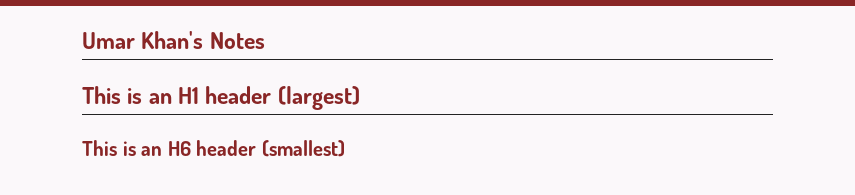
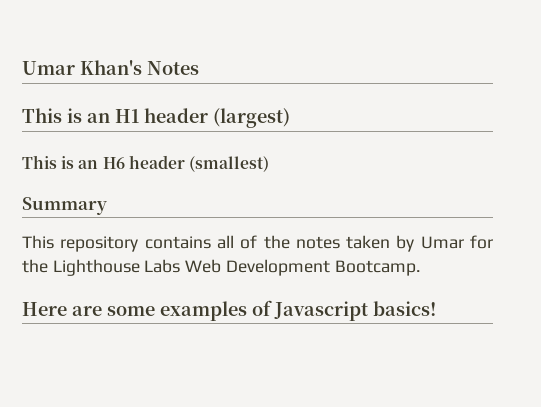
(345, 148) none -> [22,197,107,215] [22,235,494,252] [22,259,420,276] [22,300,436,321] // Summary // This repository contains all of the notes taken by Umar for the Lighthouse Labs Web Development Bootcamp. // Here are some examples of Javascript basics!

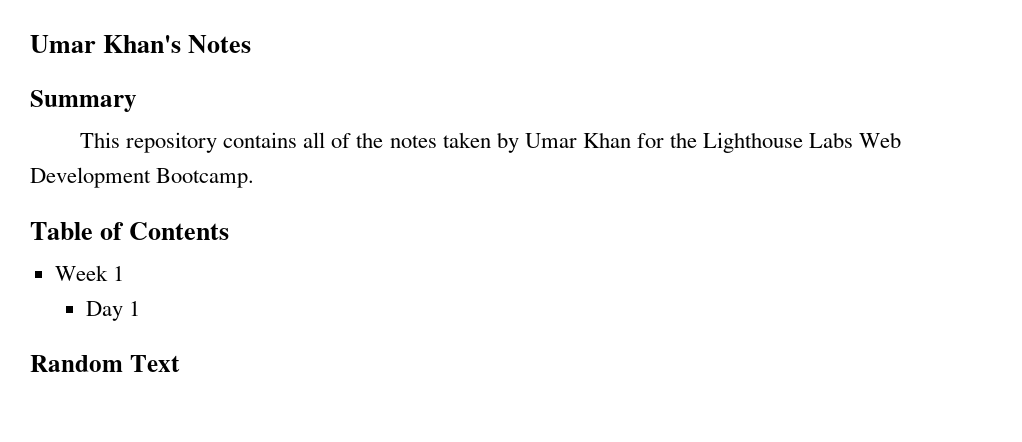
[22,108,290,128] [22,155,269,172] // This is an H1 header (largest) // This is an H6 header (smallest) -> (252, 44) none
(464, 242) none -> [582,132,631,148] Khan
[22,300,436,321] Here are some examples of Javascript basics! -> [30,222,230,240] [54,265,124,281] [85,301,140,321] [30,355,180,372] Table of Contents // Week 1 // Day 1 // Random Text

